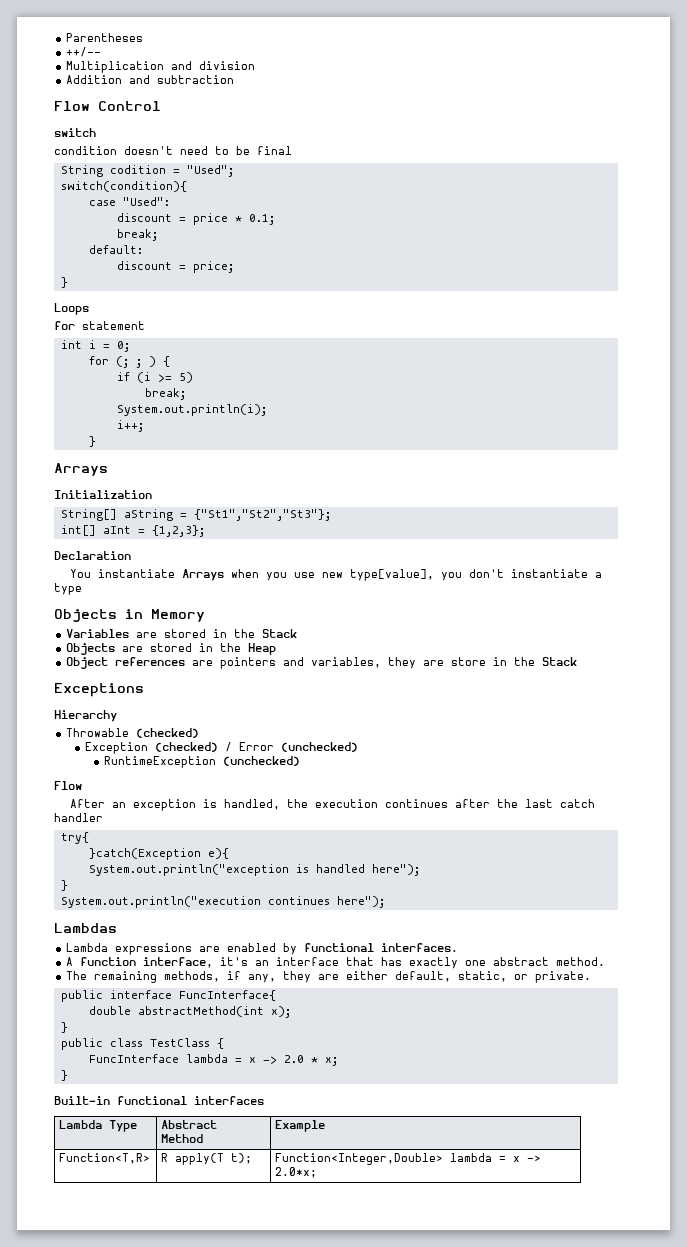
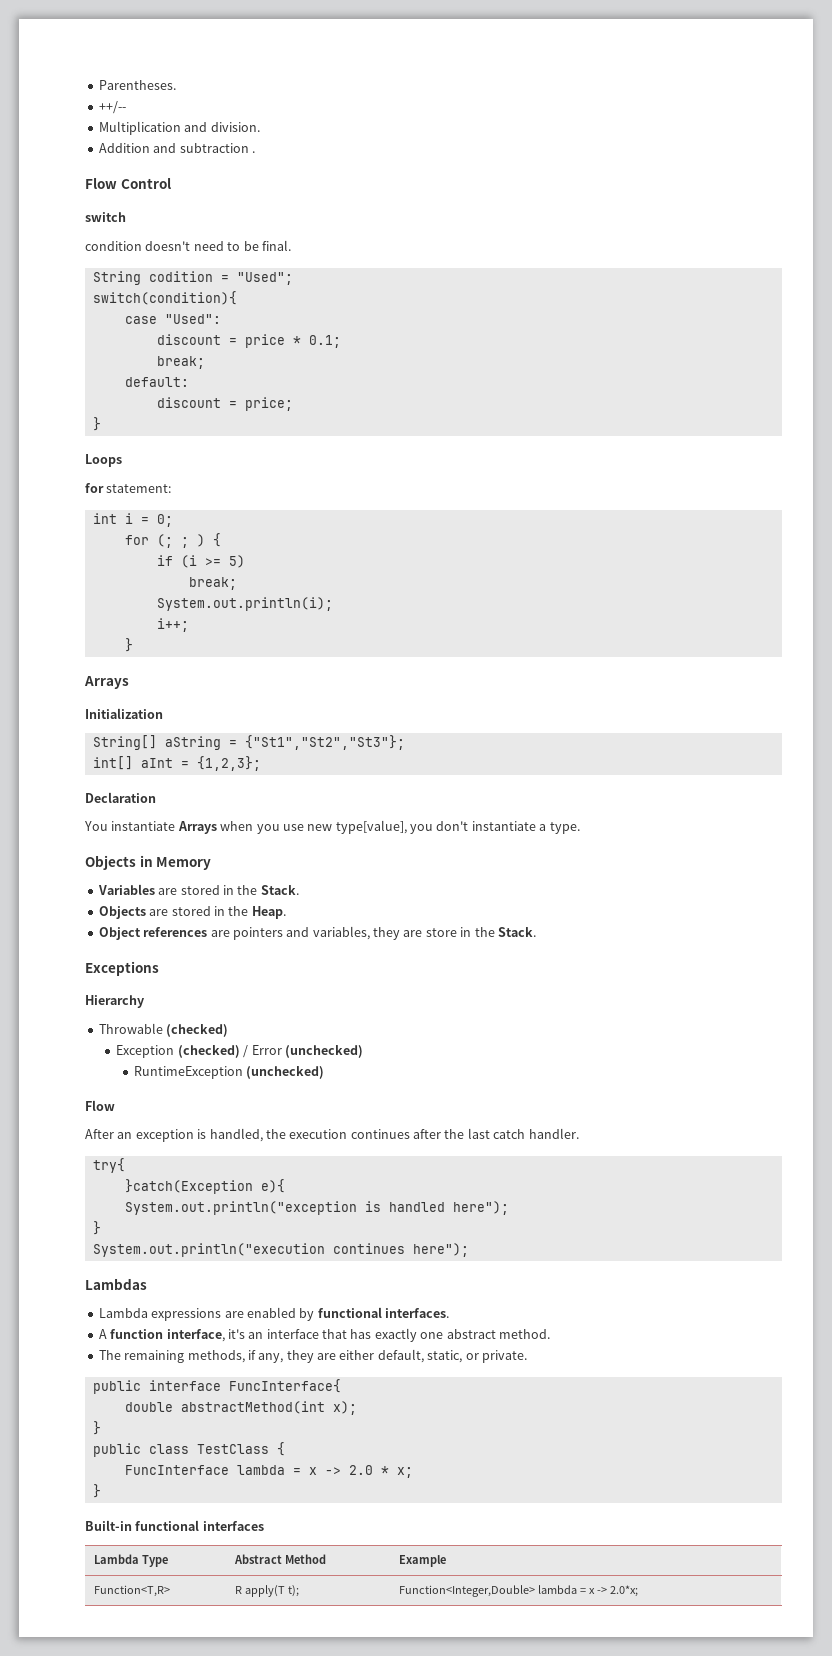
[66,33,144,42] Parentheses -> [98,80,176,90] Parentheses.
[199,61,256,70] division -> [210,122,260,132] division.
(235, 79) none -> [251,151,255,153] .
[257,146,292,155] final -> [261,240,291,251] final.
[82,321,145,330] statement -> [106,484,172,493] statement:
[54,583,82,595] type -> [549,822,580,834] type.
[262,629,298,638] Stack -> [260,885,299,895] Stack.
[248,643,277,655] Heap -> [251,906,286,919] Heap.
[542,657,578,666] Stack -> [497,927,536,937] Stack.
[54,813,103,822] handler -> [528,1128,579,1139] handler.

